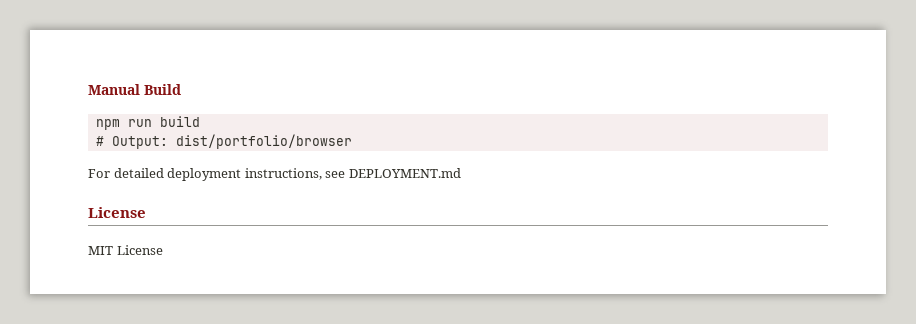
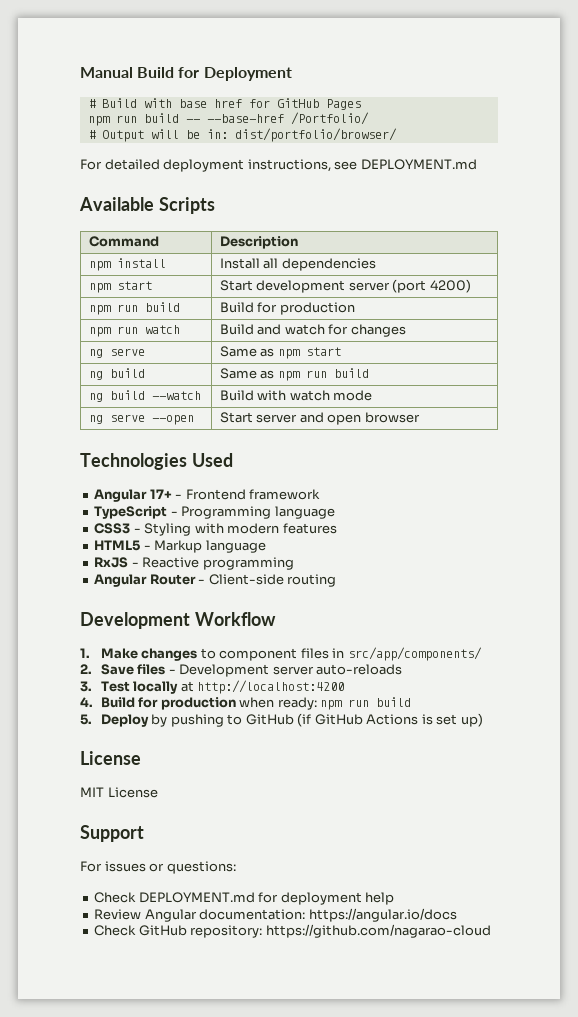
[95,116,200,130] [95,134,352,149] // npm run build // # Output: dist/portfolio/browser -> [178,67,292,81] [87,98,361,110] [87,112,369,126] [87,128,397,142] for Deployment // # Build with base href for GitHub Pages // npm run build -- --base-href /Portfolio/ // # Output will be in: dist/portfolio/browser/
[88,207,146,218] [88,245,163,255] License // MIT License -> [79,197,215,214] [88,236,159,247] [219,236,298,249] [88,258,166,271] [219,258,376,271] [88,281,152,293] [219,279,471,293] [88,302,180,315] [219,302,355,315] [88,325,180,337] [219,324,406,337] [88,348,145,358] [219,346,341,359] [88,368,145,380] [219,368,369,381] [88,390,201,402] [219,390,373,401] [88,414,194,425] [219,412,420,425] [80,453,233,470] [94,489,321,502] [94,506,335,519] [94,523,337,536] [94,540,266,553] [94,557,294,570] [94,574,337,587] [80,612,276,629] [80,647,482,661] [80,664,403,677] [80,680,345,694] [80,697,412,710] [80,713,483,727] [80,751,141,765] [80,787,158,798] [80,825,144,842] [80,861,236,874] [94,892,395,905] [94,908,457,922] [94,924,491,938] Available Scripts // Command | Description // npm install | Install all dependencies // npm start | Start development server (port 4200) // npm run build | Build for production // npm run watch | Build and watch for changes // ng serve | Same as npm start // ng build | Same as npm run build // ng build --watch | Build with watch mode // ng serve --open | Start server and open browser // Technologies Used // Angular 17+ - Frontend framework // TypeScript - Programming language // CSS3 - Styling with modern features // HTML5 - Markup language // RxJS - Reactive programming // Angular Router - Client-side routing // Development Workflow // 1. Make changes to component files in src/app/components/ // 2. Save files - Development server auto-reloads // 3. Test locally at http://localhost:4200 // 4. Build for production when ready: npm run build // 5. Deploy by pushing to GitHub (if GitHub Actions is set up) // License // MIT License // Support // For issues or questions: // Check DEPLOYMENT.md for deployment help // Review Angular documentation: https://angular.io/docs // Check GitHub repository: https://github.com/nagarao-cloud

